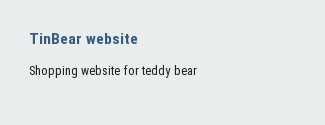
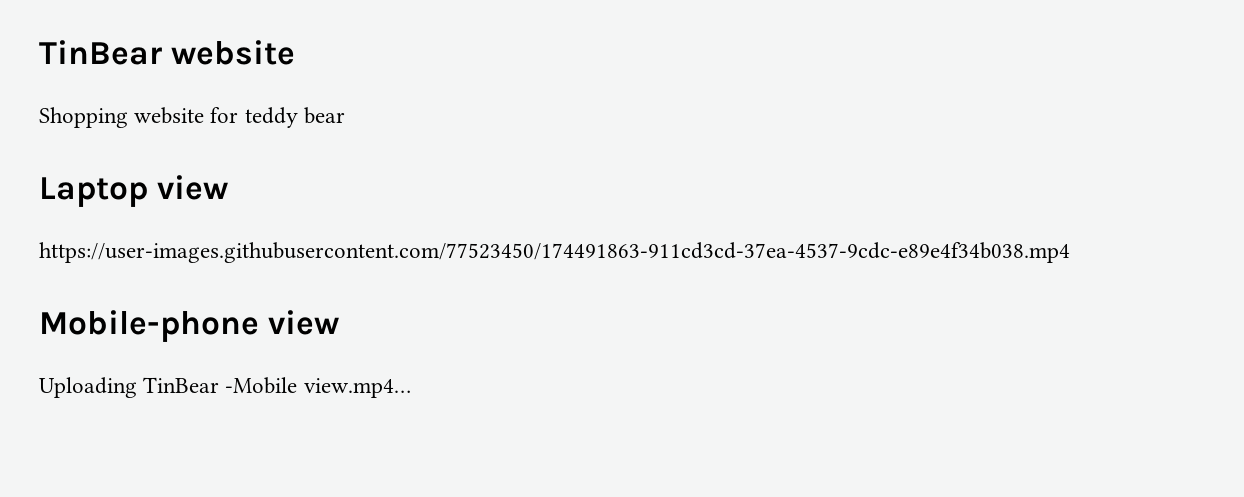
(197, 70) none -> [39,175,229,207] [39,242,1070,263] [39,310,340,342] [39,377,411,398] // Laptop view // https://user-images.githubusercontent.com/77523450/174491863-911cd3cd-37ea-4537-9cdc-e89e4f34b038.mp4 // Mobile-phone view // Uploading TinBear -Mobile view.mp4…

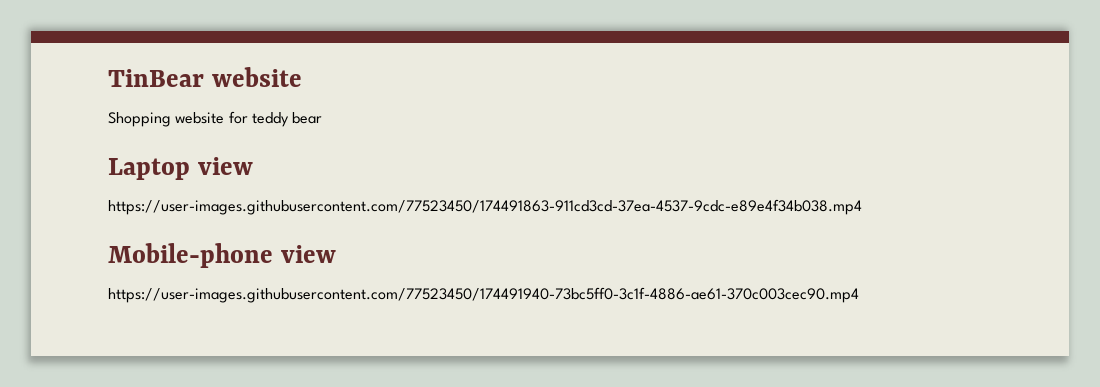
[39,377,411,398] Uploading TinBear -Mobile view.mp4… -> [108,287,859,303] https://user-images.githubusercontent.com/77523450/174491940-73bc5ff0-3c1f-4886-ae61-370c003cec90.mp4

